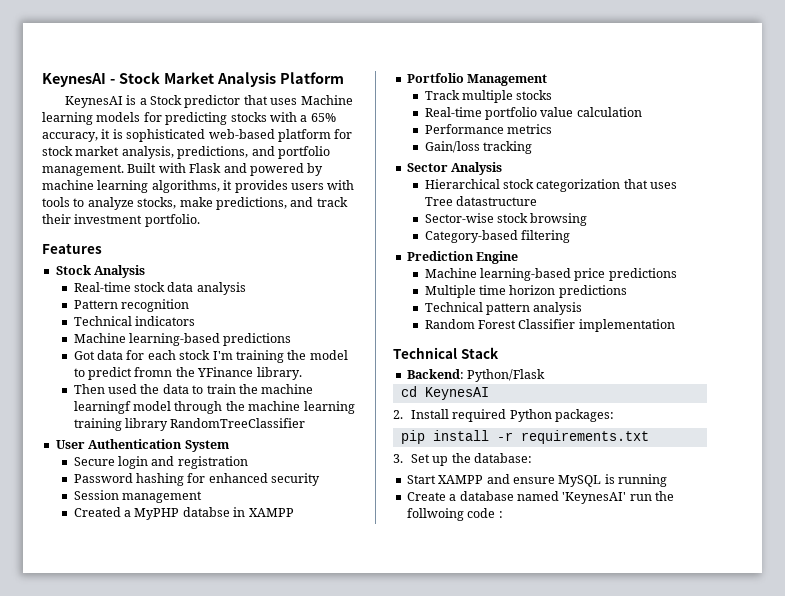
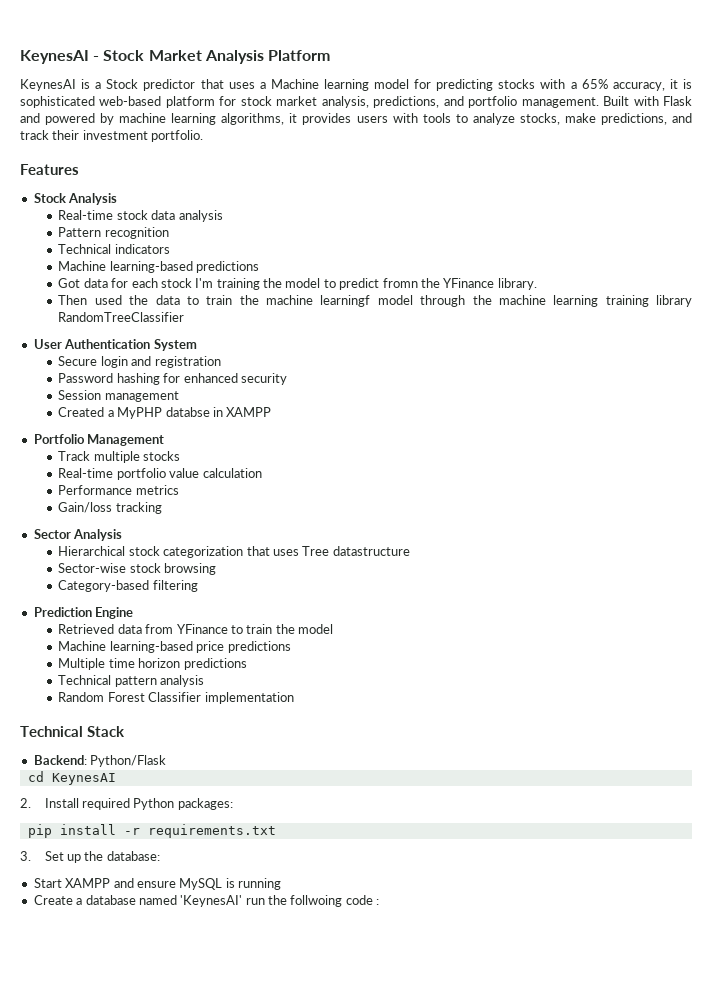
(298, 101) none -> [259,82,266,89] a
[96,112,141,122] models -> [374,79,410,89] model
(519, 257) none -> [58,624,334,634] // Retrieved data from YFinance to train the model

